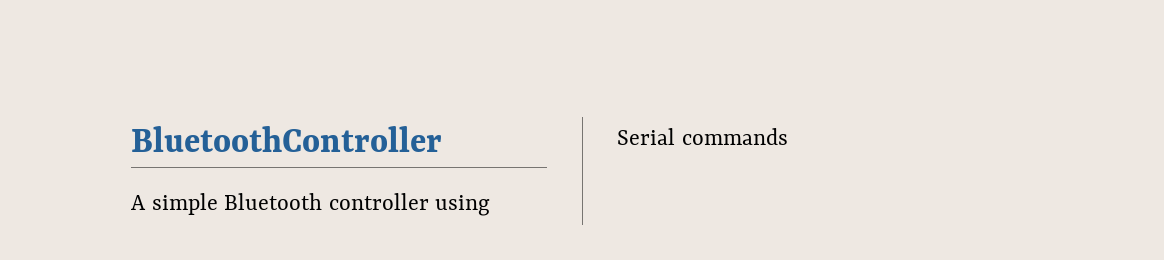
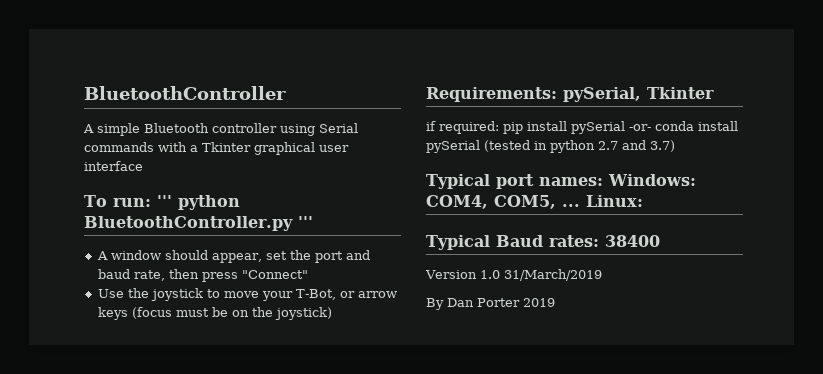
(788, 136) none -> [158,142,349,155] [84,161,143,171] [84,195,240,210] [84,216,313,231] [96,250,370,263] [97,269,308,282] [97,288,397,301] [97,307,332,320] [426,87,714,102] [426,121,738,134] [426,140,675,153] [426,174,696,189] [426,195,643,209] [426,235,660,250] [425,269,602,281] [426,298,555,310] with a Tkinter graphical user interface // To run: ''' python BluetoothController.py ''' // A window should appear, set the port and baud rate, then press "Connect" // Use the joystick to move your T-Bot, or arrow keys (focus must be on the joystick) // Requirements: pySerial, Tkinter // if required: pip install pySerial -or- conda install pySerial (tested in python 2.7 and 3.7) // Typical port names: Windows: COM4, COM5, ... Linux: // Typical Baud rates: 38400 // Version 1.0 31/March/2019 // By Dan Porter 2019

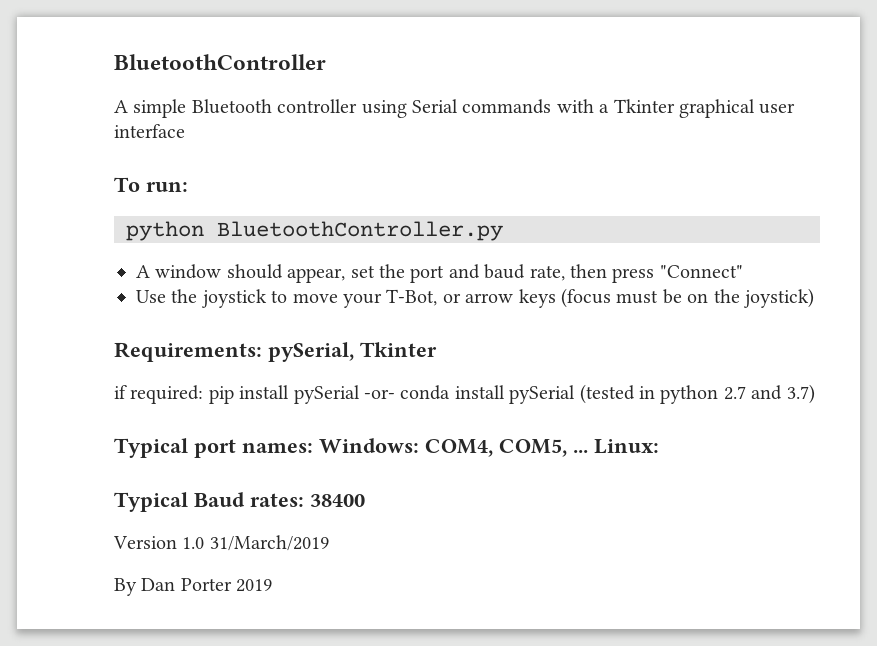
[156,195,172,207] ''' -> (188, 187) //
[297,216,313,228] ''' -> (503, 231) none

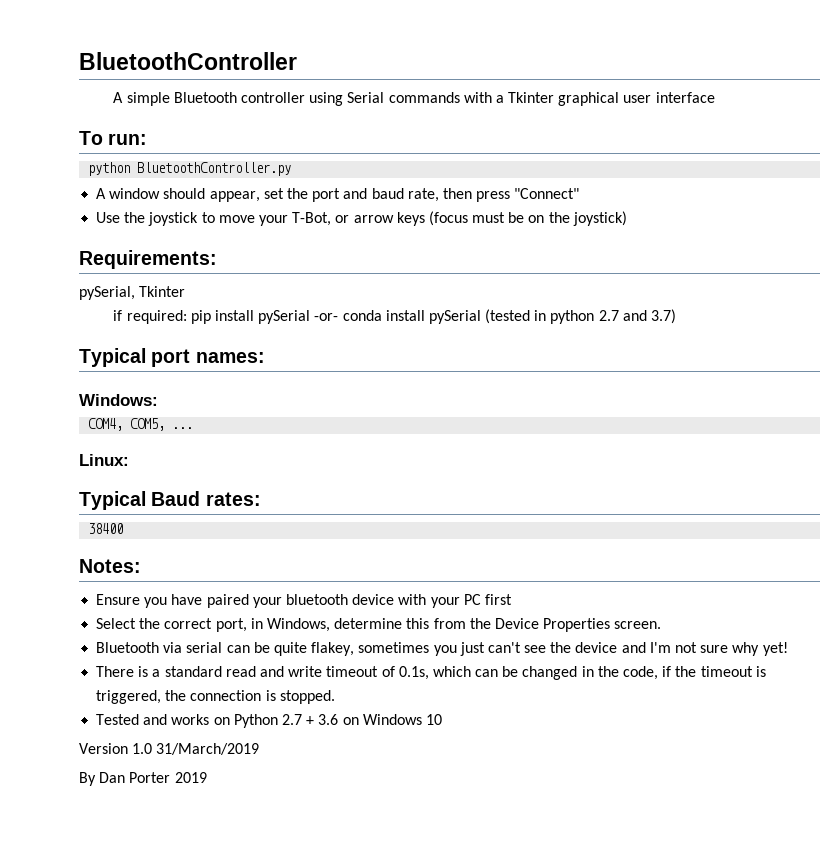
(262, 352) none -> (217, 259) //
(313, 448) none -> (265, 357) //
(419, 445) none -> (158, 400) //
(588, 451) none -> (194, 428) //
(304, 500) none -> (261, 499) //
(365, 500) none -> [79,559,141,573] [96,594,512,608] [96,618,662,632] [96,642,788,656] [96,666,766,680] [96,690,335,704] [96,714,442,728] // Notes: // Ensure you have paired your bluetooth device with your PC first // Select the correct port, in Windows, determine this from the Device Properties screen. // Bluetooth via serial can be quite flakey, sometimes you just can't see the device and I'm not sure why yet! // There is a standard read and write timeout of 0.1s, which can be changed in the code, if the timeout is triggered, the connection is stopped. // Tested and works on Python 2.7 + 3.6 on Windows 10

